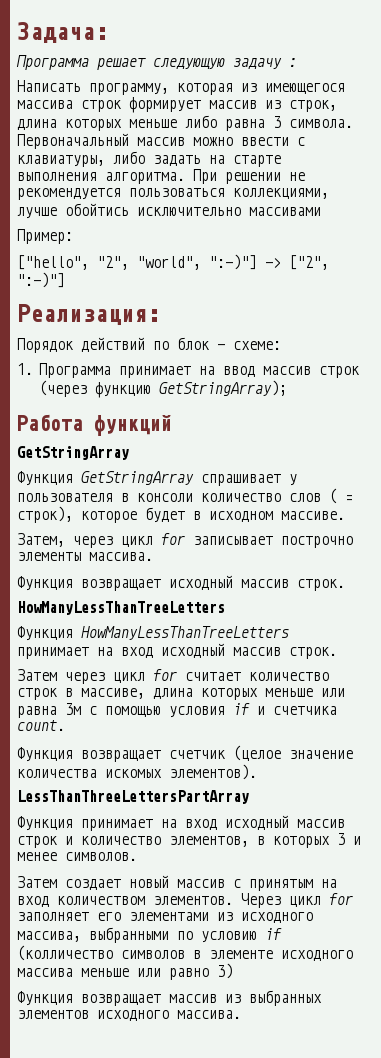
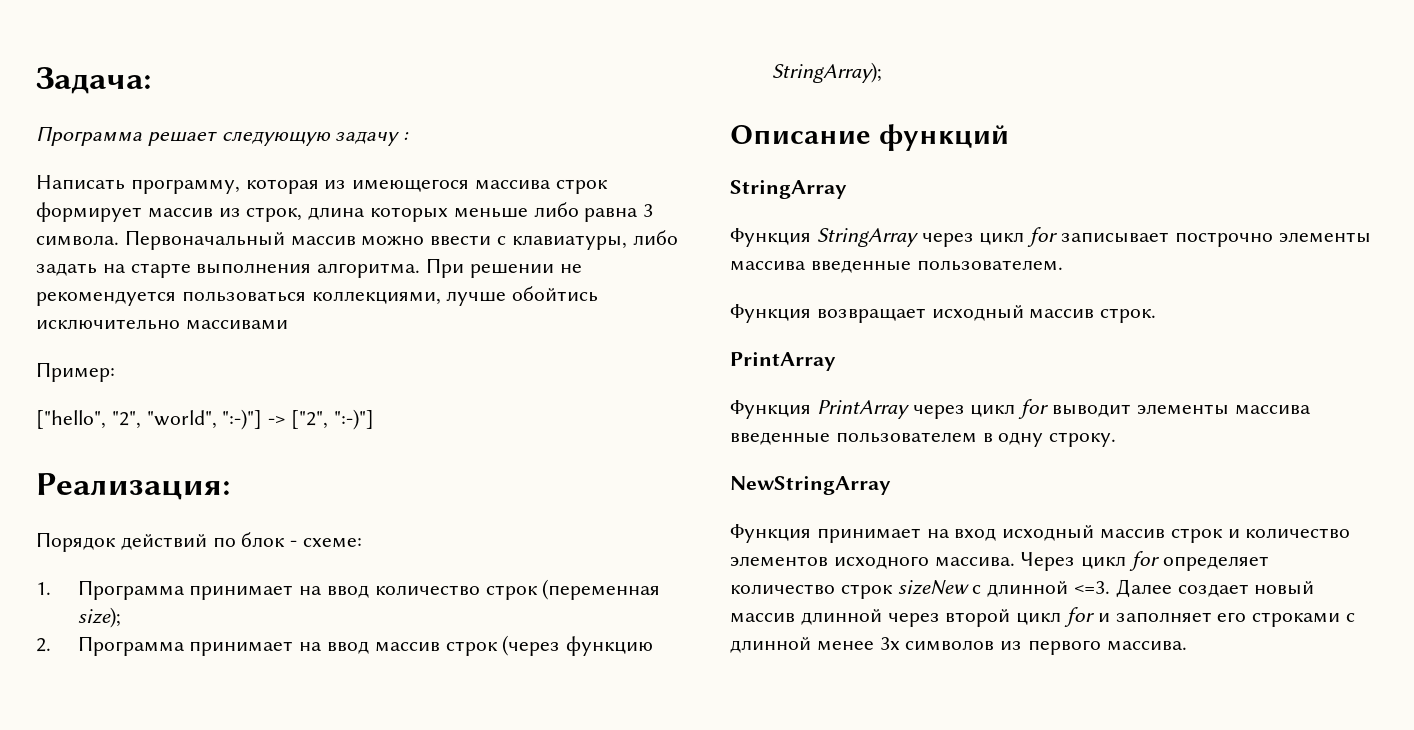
(256, 371) none -> [374,579,661,600] [77,607,121,628] [36,636,369,656] количество строк (переменная size); // 2. Программа принимает на ввод
[159,380,288,396] [17,414,83,431] GetStringArray); // Работа -> [771,62,882,83] [730,125,871,144] StringArray); // Описание
[17,446,129,460] [17,471,297,486] [17,488,353,504] [17,506,345,523] [17,533,65,547] GetStringArray // Функция GetStringArray спрашивает у пользователя в консоли количество слов ( = строк), которое будет в исходном массиве. // Затем, -> [730,180,847,199] [730,228,919,247] StringArray // Функция StringArray
[89,552,153,561] массива. -> [730,260,1063,273] массива введенные пользователем.
[17,601,225,615] [17,626,289,641] [17,643,337,659] [17,669,329,684] [17,688,345,700] [17,703,337,718] [17,720,65,731] [17,745,353,762] [17,764,257,780] [17,790,249,804] HowManyLessThanTreeLetters // Функция HowManyLessThanTreeLetters принимает на вход исходный массив строк. // Затем через цикл for считает количество строк в массиве, длина которых меньше или равна 3м с помощью условия if и счетчика count. // Функция возвращает счетчик (целое значение количества искомых элементов). // LessThanThreeLettersPartArray -> [730,352,836,371] [730,399,1311,419] [730,432,1117,447] [730,476,891,495] PrintArray // Функция PrintArray через цикл for выводит элементы массива введенные пользователем в одну строку. // NewStringArray
[169,833,361,848] [17,852,137,861] [17,875,337,891] [17,893,353,908] элементов, в которых 3 и менее символов. // Затем создает новый массив с принятым на вход количеством элементов. Через цикл for -> [730,551,1269,571] [730,579,1315,599] [730,607,1110,627] элементов исходного массива. Через цикл for определяет количество строк sizeNew с длинной <=3. Далее создает новый массив длинной через второй цикл for и
[129,912,313,923] [17,927,282,943] [17,945,353,961] [17,963,233,980] [17,990,322,1006] [17,1010,169,1021] элементами из исходного массива, выбранными по условию if (колличество символов в элементе исходного массива меньше или равно 3) // Функция возвращает массив из выбранных элементов исходного -> [1252,612,1356,627] [730,637,1102,655] строками с длинной менее 3х символов из первого

